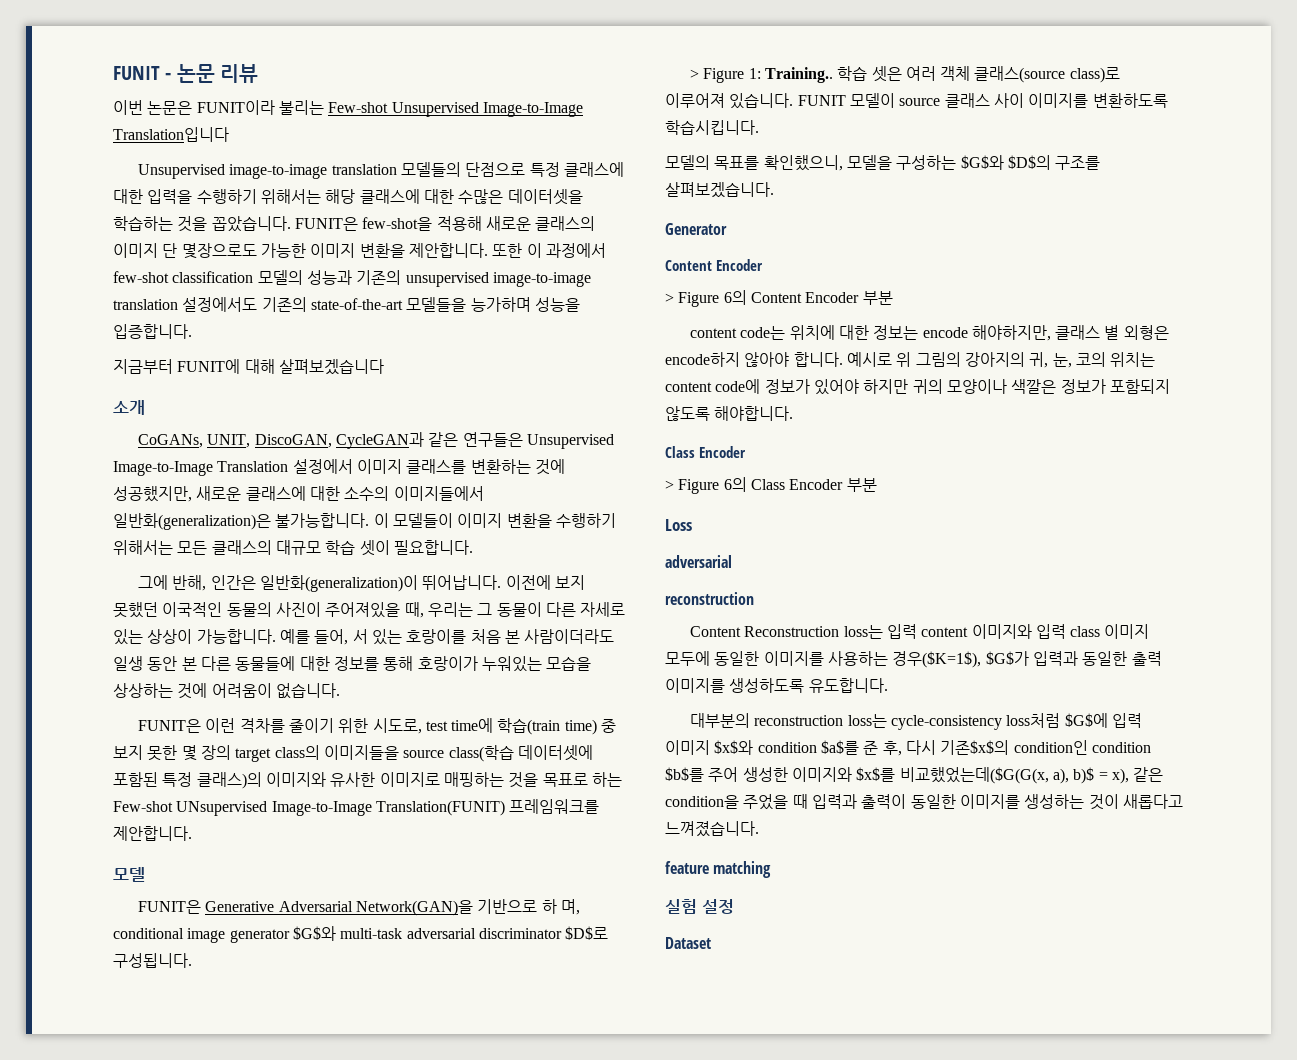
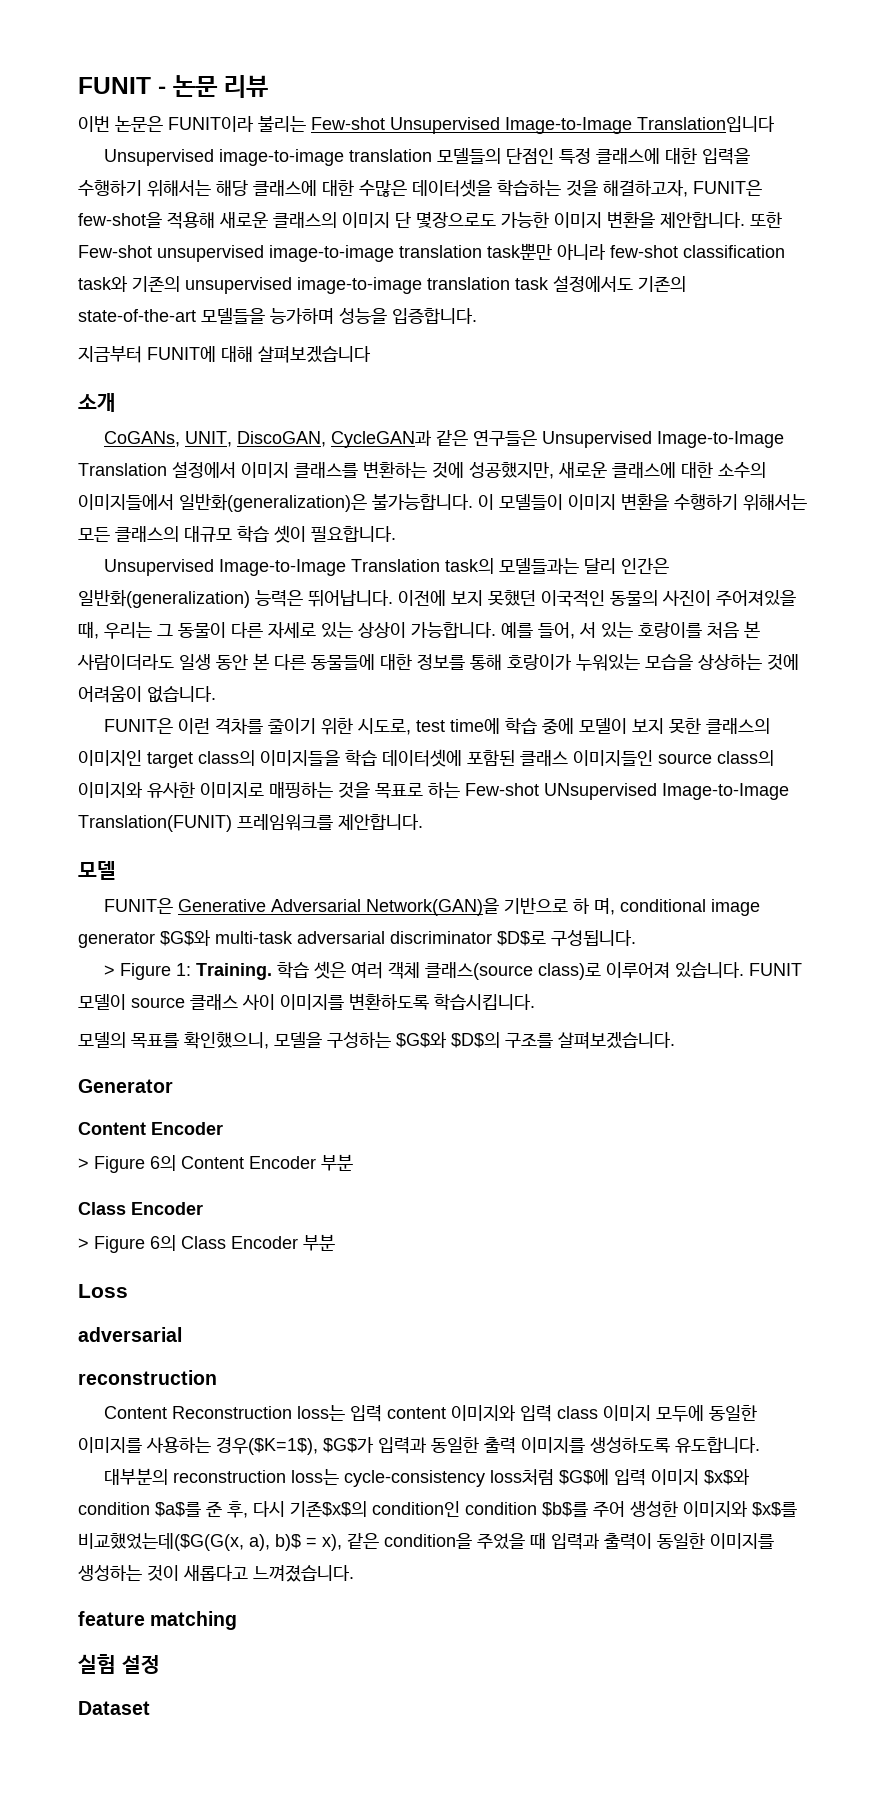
[465,162,526,177] 단점으로 -> [506,148,555,164] 단점인
[211,216,291,232] 꼽았습니다. -> [603,180,688,197] 해결하고자,
[526,243,606,258] [113,270,352,285] 이 과정에서 few-shot classification 모델의 성능과 -> [78,243,785,262] [78,276,128,292] Few-shot unsupervised image-to-image translation task뿐만 아니라 few-shot classification task와
(178, 304) none -> [515,277,549,290] task
[137,575,418,592] 그에 반해, 인간은 일반화(generalization)이 -> [104,558,670,576] [78,589,303,608] Unsupervised Image-to-Image Translation task의 모델들과는 달리 인간은 일반화(generalization) 능력은
[497,718,617,735] [113,745,593,762] [113,772,262,789] 학습(train time) 중 보지 못한 몇 장의 target class의 이미지들을 source class(학습 데이터셋에 포함된 특정 클래스)의 -> [505,718,771,734] [78,749,774,768] 학습 중에 모델이 보지 못한 클래스의 이미지인 target class의 이미지들을 학습 데이터셋에 포함된 클래스 이미지들인 source class의
[764,67,833,83] Training.. -> [196,963,273,980] Training.
[689,325,1169,341] [665,352,1156,368] [665,379,1170,395] [665,406,794,421] // content code는 위치에 대한 정보는 encode 해야하지만, 클래스 별 외형은 encode하지 않아야 합니다. 예시로 위 그림의 강아지의 귀, 눈, 코의 위치는 content code에 정보가 있어야 하지만 귀의 모양이나 색깔은 정보가 포함되지 않도록 해야합니다. -> (353, 1162) none

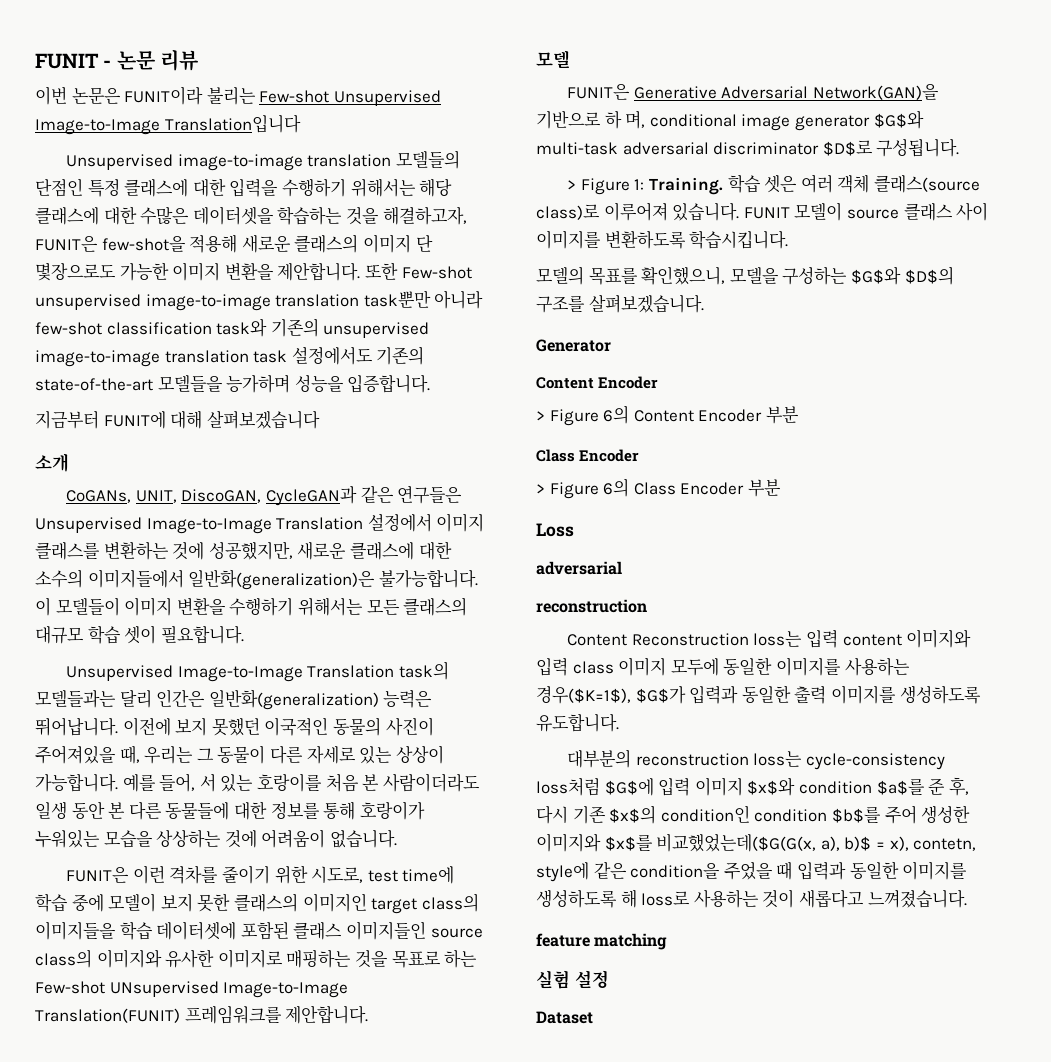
[290,1501,367,1517] 기존$x$의 -> [572,805,657,824] 기존 $x$의
(342, 1542) none -> [913,838,977,851] [536,862,589,882] contetn, style에
[604,1533,774,1550] [78,1565,142,1581] 출력이 동일한 이미지를 생성하는 -> [849,861,968,880] [536,889,759,908] 동일한 이미지를 생성하도록 해 loss로 사용하는

